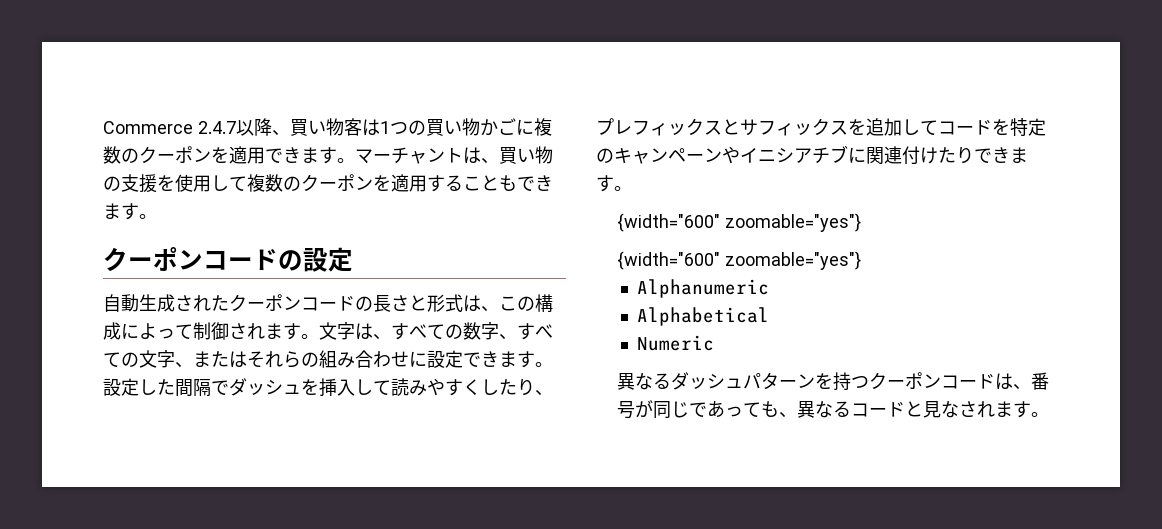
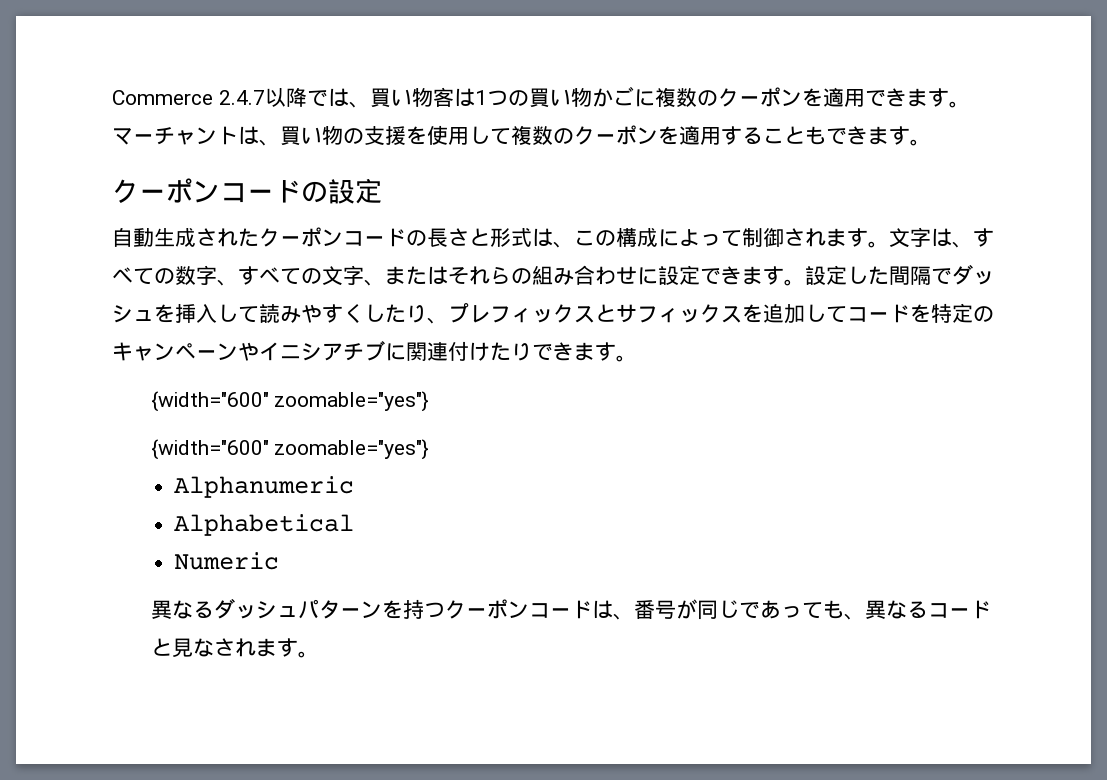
(272, 127) none -> [306,88,349,107] では

